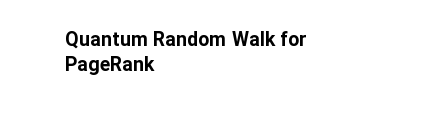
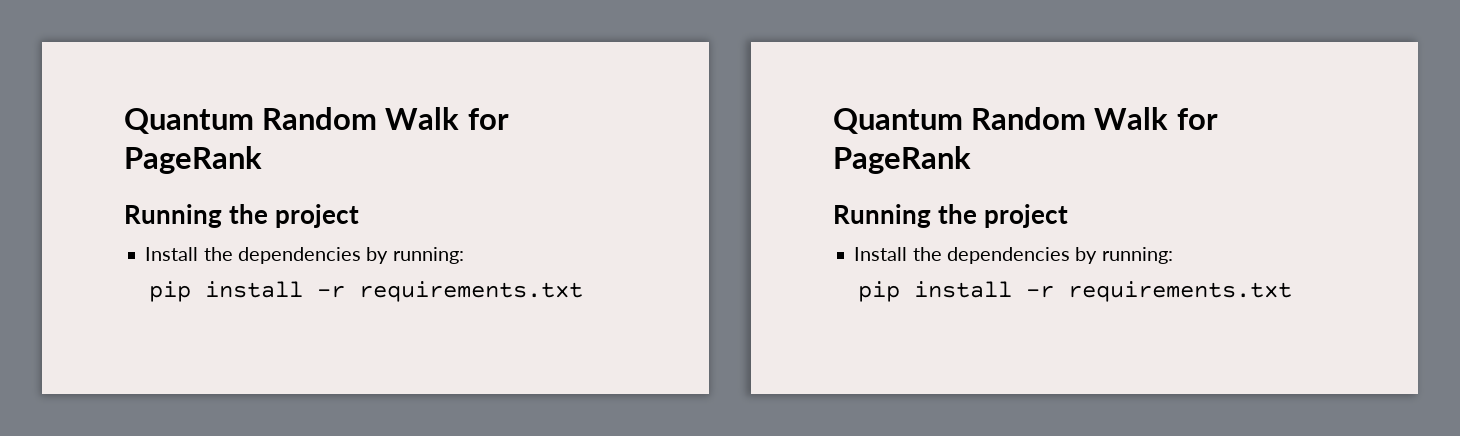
[65,31,307,49] [65,56,155,75] Quantum Random Walk for PageRank -> [124,107,509,134] [124,146,262,174] [124,204,360,228] [145,247,464,264] [149,281,584,302] [833,107,1218,134] [833,146,971,174] [833,204,1069,228] [854,247,1173,264] [858,281,1293,302] Quantum Random Walk for PageRank // Running the project // Install the dependencies by running: // pip install -r requirements.txt // Quantum Random Walk for PageRank // Running the project // Install the dependencies by running: // pip install -r requirements.txt

